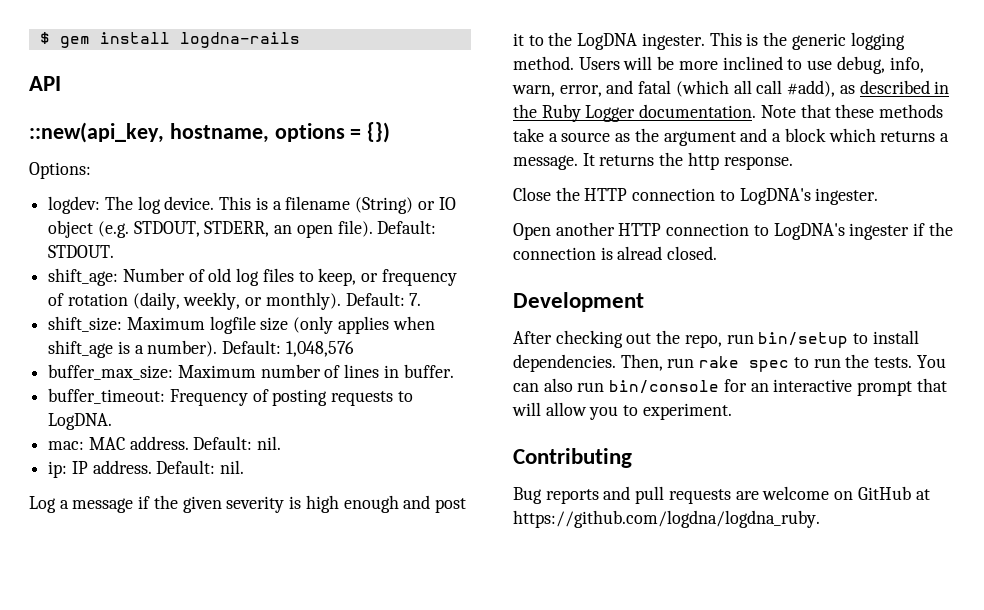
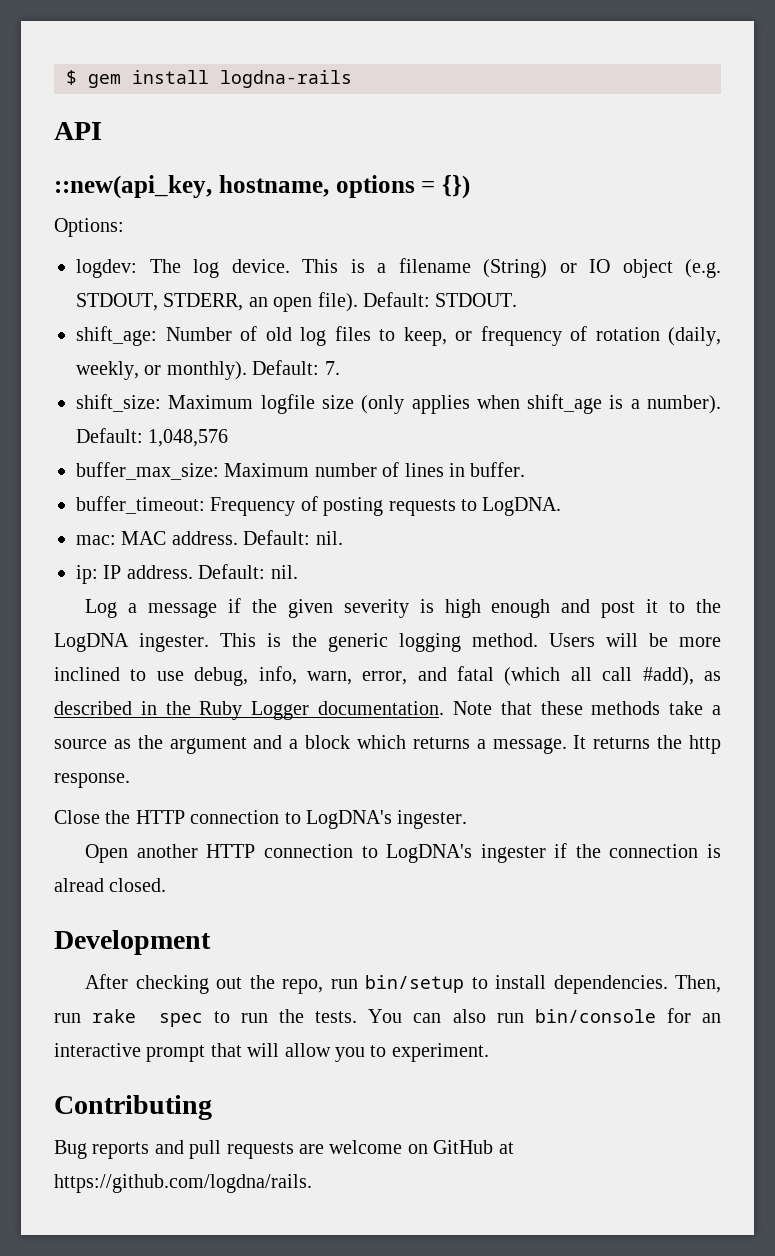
[513,510,820,528] https://github.com/logdna/logdna_ruby. -> [54,1174,312,1193] https://github.com/logdna/rails.

